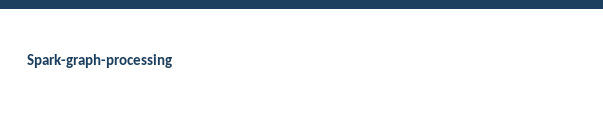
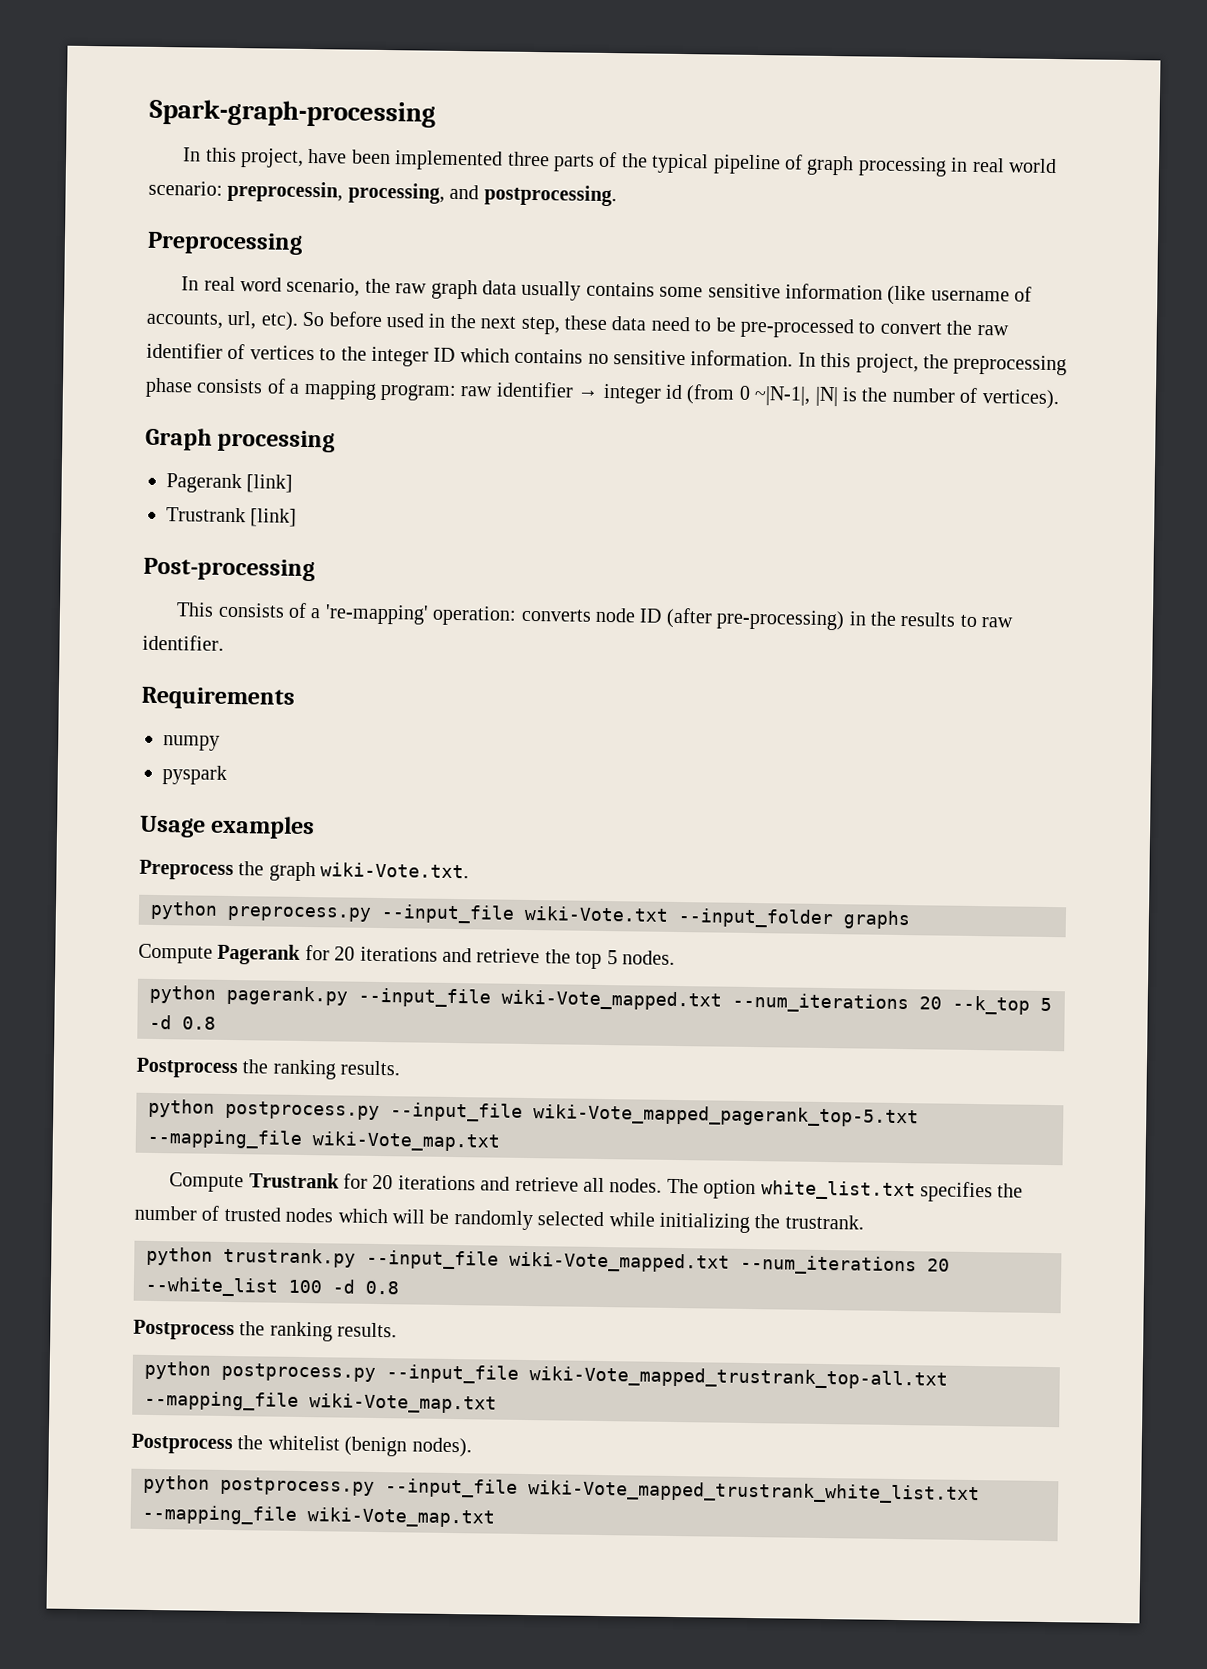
(172, 61) none -> [183,147,1058,177] [148,180,617,207] [147,231,303,255] [181,276,1033,306] [146,310,1009,339] [146,342,1068,376] [145,377,1060,410] [145,427,336,453] [166,473,294,494] [166,507,298,527] [143,557,315,582] [176,602,1014,631] [142,634,224,651] [141,686,295,710] [163,735,220,751] [162,765,227,785] [139,815,316,840] [139,859,470,882] [150,900,910,930] [138,943,675,969] [149,984,1052,1015] [149,1014,216,1030] [136,1057,401,1080] [148,1098,919,1128] [147,1128,500,1152] [169,1172,1024,1203] [134,1205,864,1234] [146,1246,950,1276] [145,1276,399,1297] [133,1319,398,1342] [144,1360,948,1390] [144,1390,497,1414] [131,1433,472,1458] [143,1474,980,1505] [142,1504,495,1528] // In this project, have been implemented three parts of the typical pipeline of graph processing in real world scenario: preprocessin, processing, and postprocessing. // Preprocessing // In real word scenario, the raw graph data usually contains some sensitive information (like username of accounts, url, etc). So before used in the next step, these data need to be pre-processed to convert the raw identifier of vertices to the integer ID which contains no sensitive information. In this project, the preprocessing phase consists of a mapping program: raw identifier → integer id (from 0 ~|N-1|, |N| is the number of vertices). // Graph processing // Pagerank [link] // Trustrank [link] // Post-processing // This consists of a 're-mapping' operation: converts node ID (after pre-processing) in the results to raw identifier. // Requirements // numpy // pyspark // Usage examples // Preprocess the graph wiki-Vote.txt. // python preprocess.py --input_file wiki-Vote.txt --input_folder graphs // Compute Pagerank for 20 iterations and retrieve the top 5 nodes. // python pagerank.py --input_file wiki-Vote_mapped.txt --num_iterations 20 --k_top 5 -d 0.8 // Postprocess the ranking results. // python postprocess.py --input_file wiki-Vote_mapped_pagerank_top-5.txt --mapping_file wiki-Vote_map.txt // Compute Trustrank for 20 iterations and retrieve all nodes. The option white_list.txt specifies the number of trusted nodes which will be randomly selected while initializing the trustrank. // python trustrank.py --input_file wiki-Vote_mapped.txt --num_iterations 20 --white_list 100 -d 0.8 // Postprocess the ranking results. // python postprocess.py --input_file wiki-Vote_mapped_trustrank_top-all.txt --mapping_file wiki-Vote_map.txt // Postprocess the whitelist (benign nodes). // python postprocess.py --input_file wiki-Vote_mapped_trustrank_white_list.txt --mapping_file wiki-Vote_map.txt

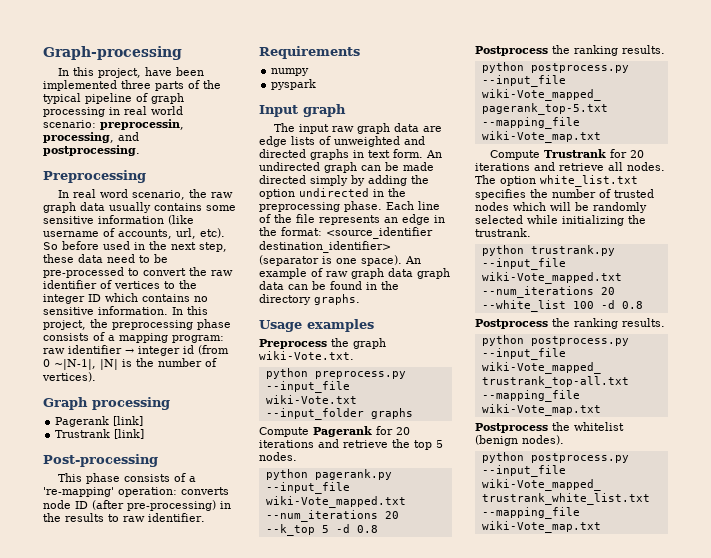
[149,98,436,128] Spark-graph-processing -> [43,46,182,60] Graph-processing
(215, 609) none -> [85,473,120,484] phase
(227, 775) none -> [259,104,346,117] [273,123,442,134] [259,136,425,147] [259,149,442,160] [259,162,434,173] [259,175,429,186] [259,188,406,199] [259,201,440,212] [259,214,445,225] [259,227,433,239] [259,241,391,253] [259,255,421,266] [259,268,450,279] [259,281,399,290] [259,294,360,305] // Input graph // The input raw graph data are edge lists of unweighted and directed graphs in text form. An undirected graph can be made directed simply by adding the option undirected in the preprocessing phase. Each line of the file represents an edge in the format: <source_identifier destination_identifier> (separator is one space). An example of raw graph data graph data can be found in the directory graphs.

